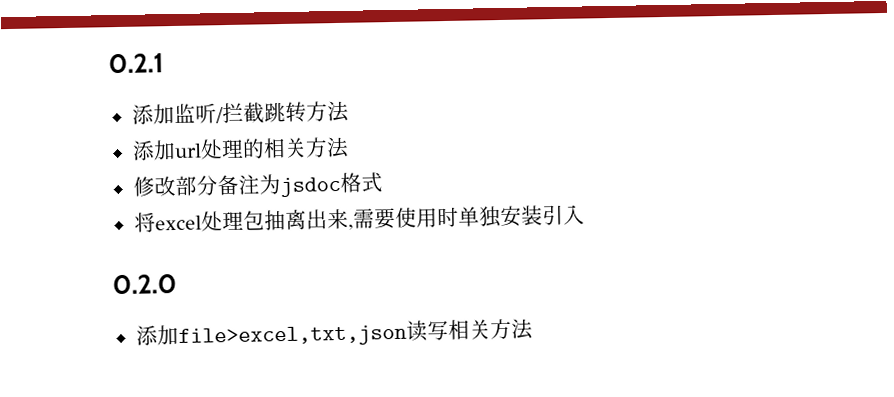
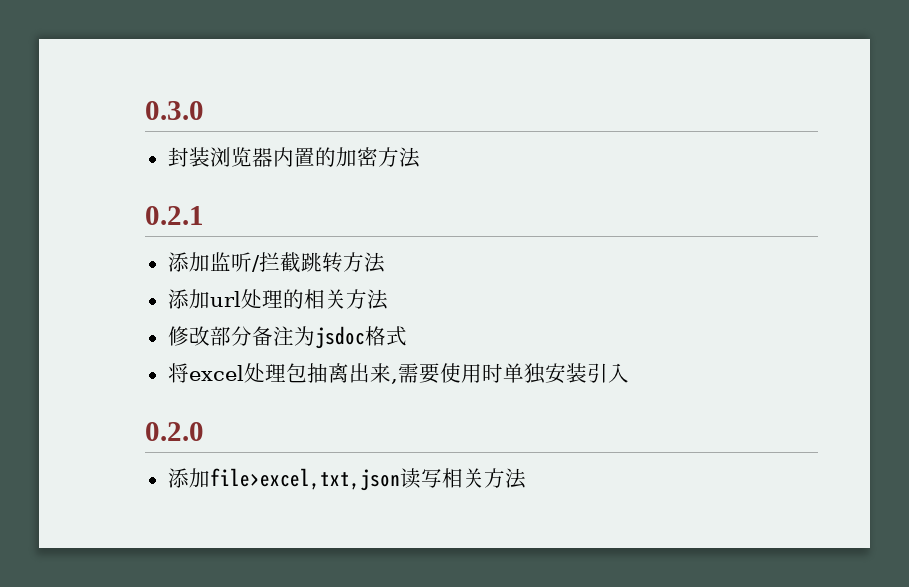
(108, 63) none -> [145,101,204,120] [167,147,420,168] 0.3.0 // 封装浏览器内置的加密方法 //

